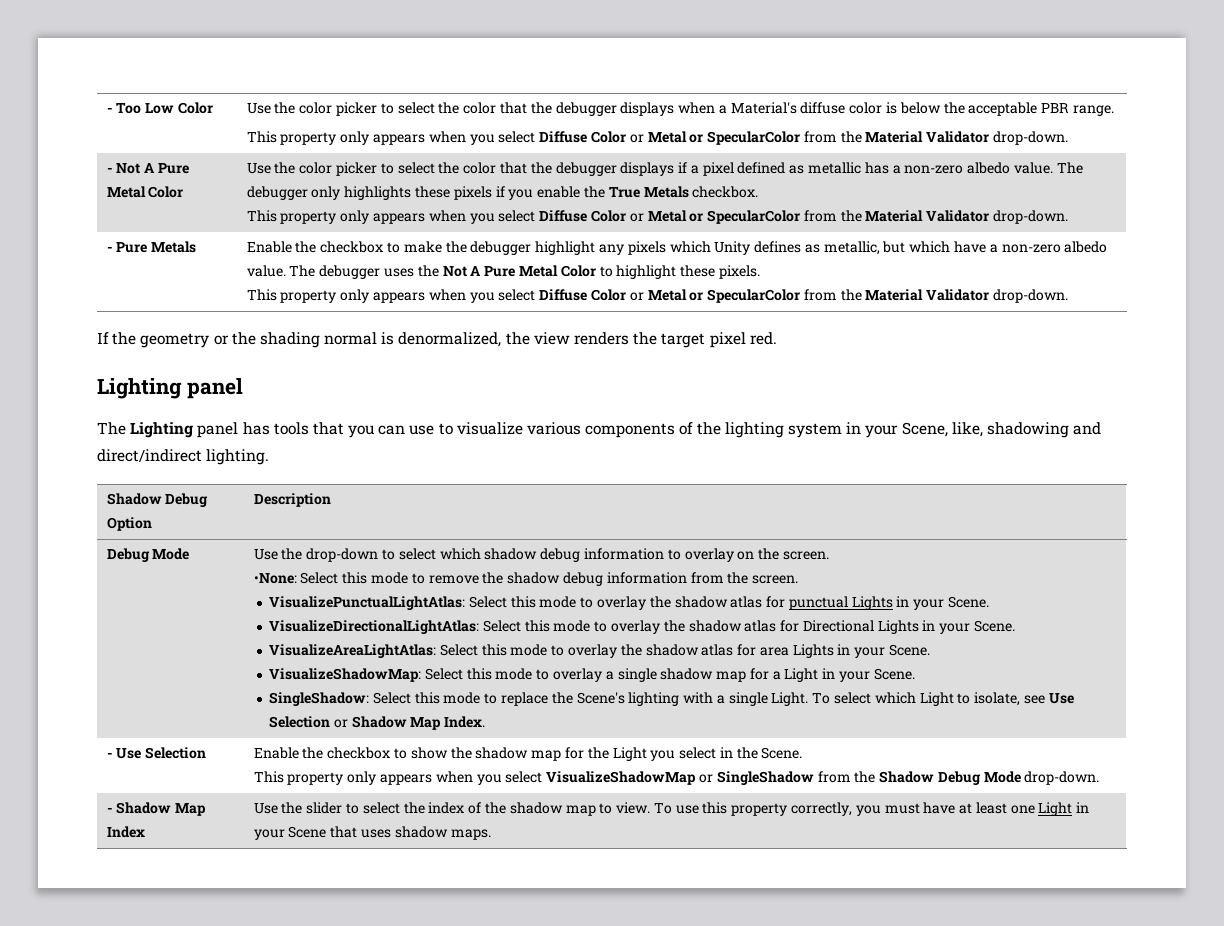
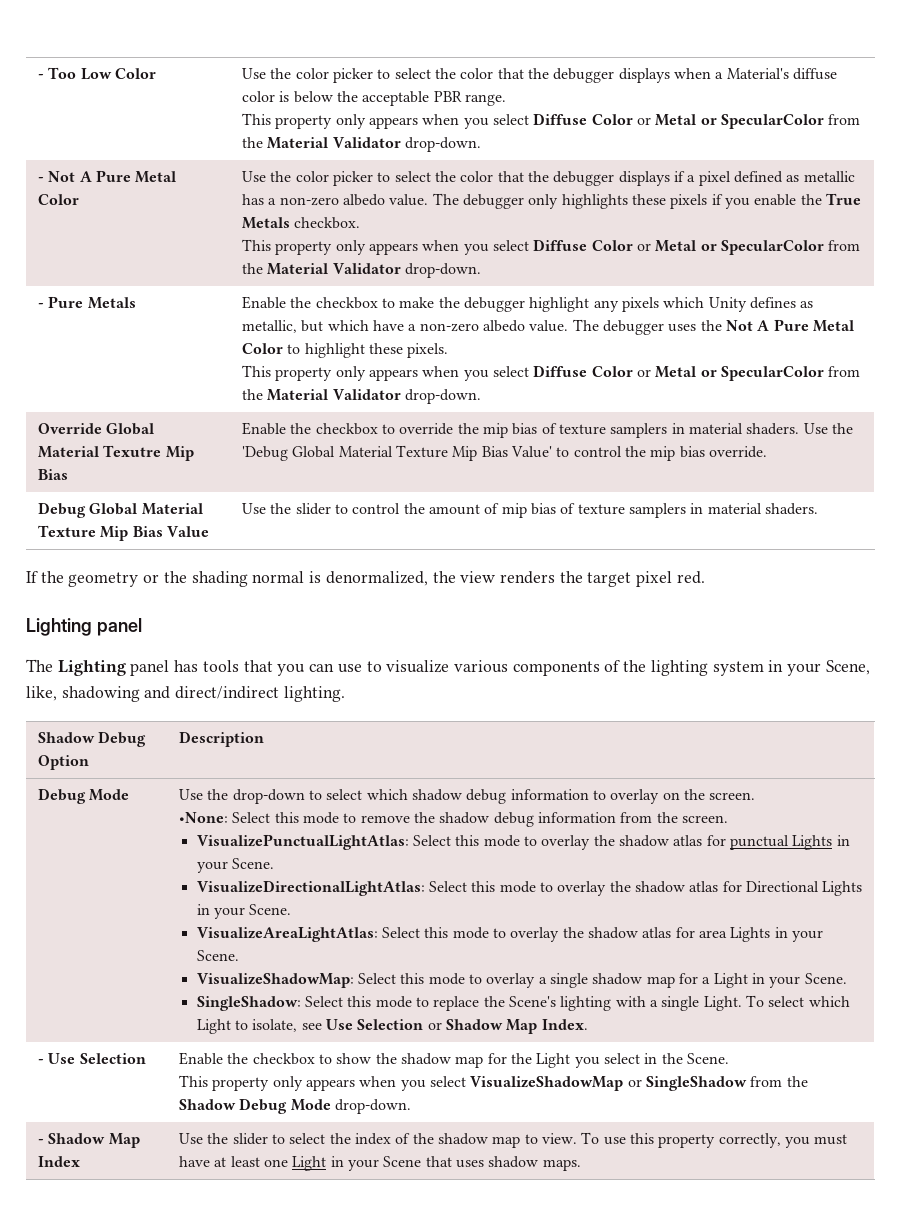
(1068, 296) none -> [38,423,155,435] [38,445,194,461] [38,469,69,480] [242,422,853,438] [242,445,768,461] [38,502,203,518] [38,525,210,541] [242,503,818,518] // Override Global Material Texutre Mip Bias | Enable the checkbox to override the mip bias of texture samplers in material shaders. Use the 'Debug Global Material Texture Mip Bias Value' to control the mip bias override. // Debug Global Material Texture Mip Bias Value | Use the slider to control the amount of mip bias of texture samplers in material shaders.

